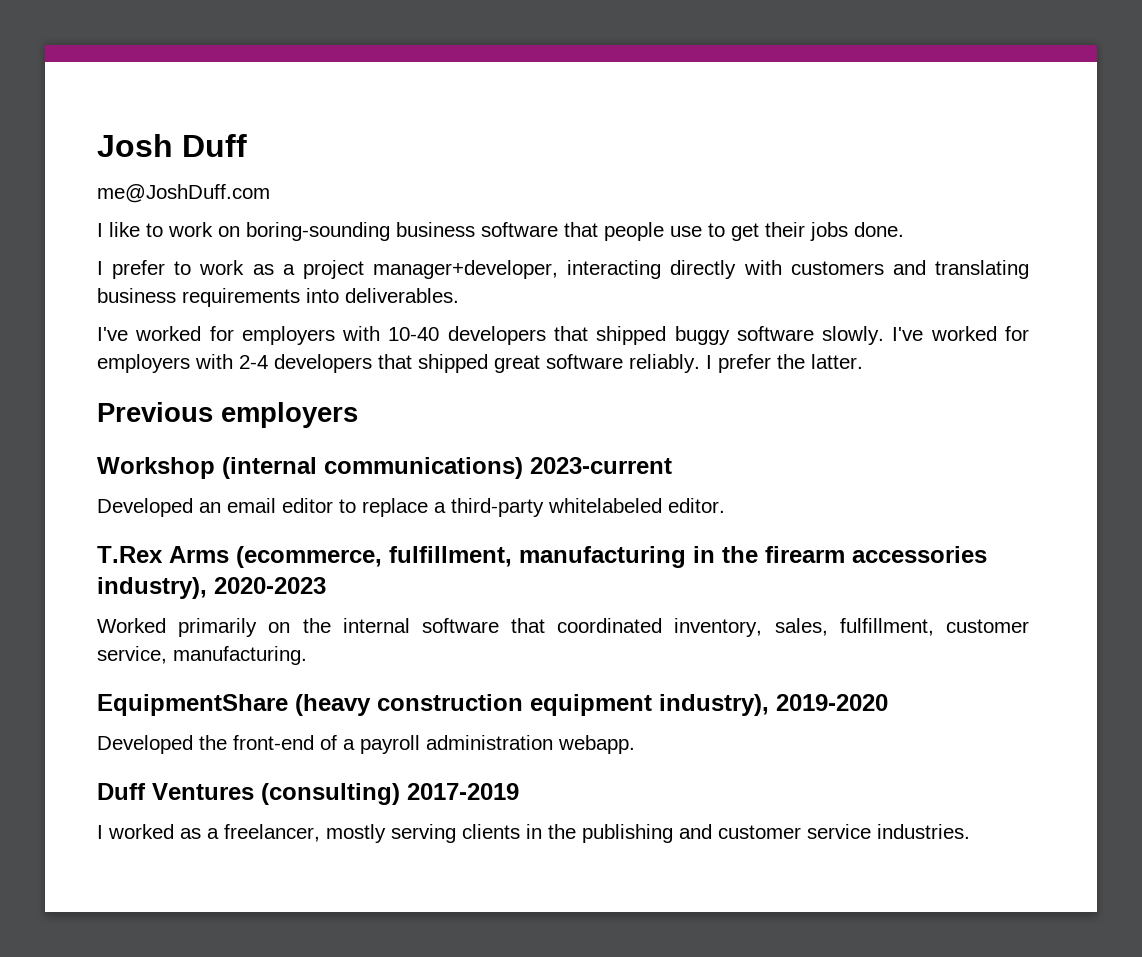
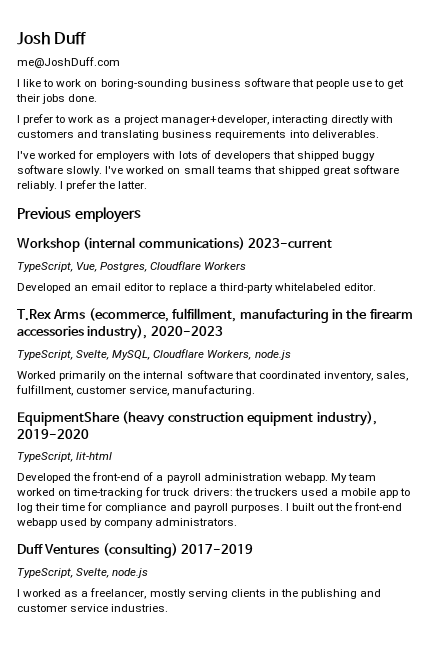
[388,327,440,341] 10-40 -> [178,150,211,159] lots of
[1005,326,1030,341] [97,354,372,373] for employers with 2-4 developers -> [167,166,252,174] on small teams
(672, 465) none -> [17,261,247,272] // TypeScript, Vue, Postgres, Cloudflare Workers
(326, 585) none -> [17,349,291,360] // TypeScript, Svelte, MySQL, Cloudflare Workers, node.js
(888, 702) none -> [17,452,113,462] // TypeScript, lit-html
(635, 744) none -> [330,473,376,483] [17,487,411,498] [17,502,403,513] [17,518,238,528] My team worked on time-tracking for truck drivers: the truckers used a mobile app to log their time for compliance and payroll purposes. I built out the front-end webapp used by company administrators.
(519, 791) none -> [17,568,149,578] // TypeScript, Svelte, node.js

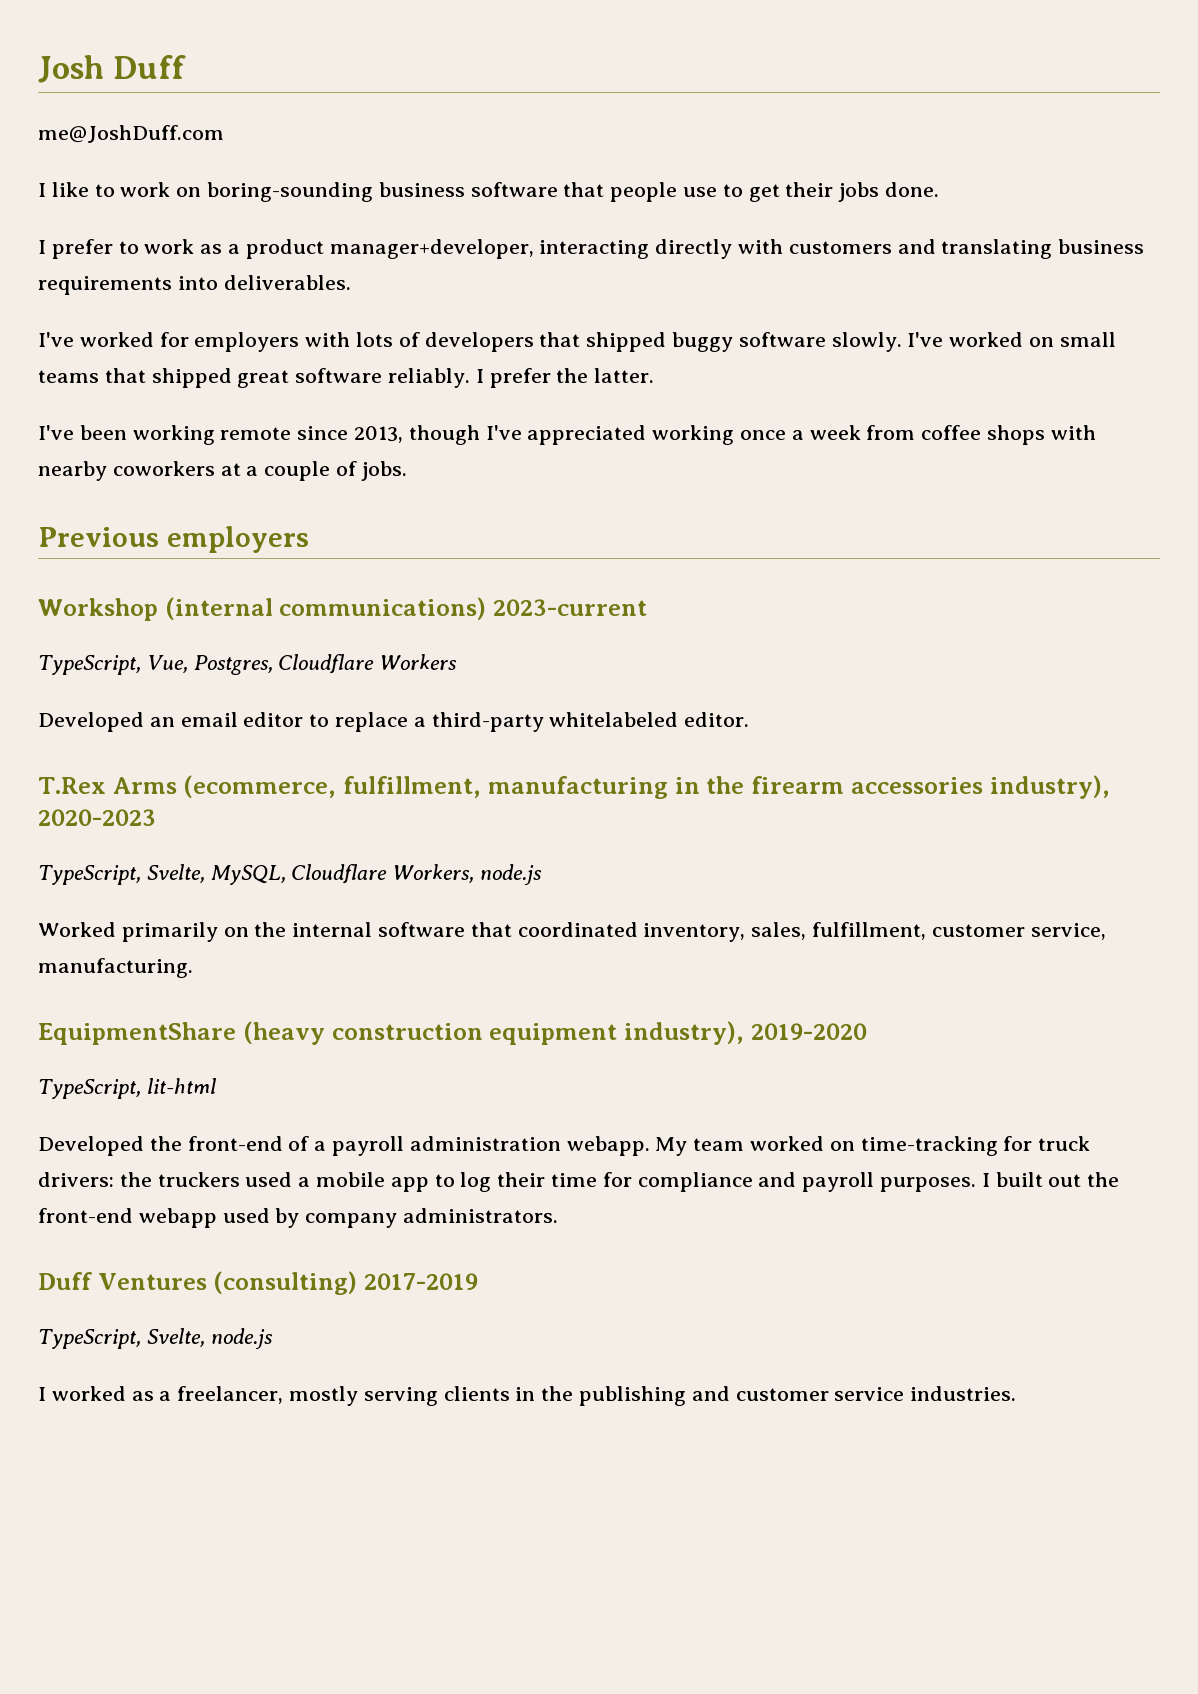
[123,115,159,125] project -> [245,239,324,259] product
(148, 185) none -> [38,425,1096,445] [38,461,407,481] // I've been working remote since 2013, though I've appreciated working once a week from coffee shops with nearby coworkers at a couple of jobs.

